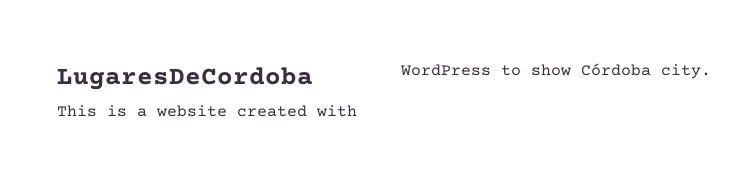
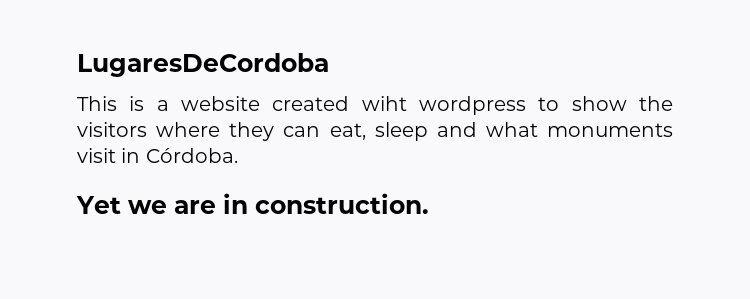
[316,105,357,117] [400,63,711,79] with WordPress to show Córdoba city. -> [361,96,673,115] [77,122,673,141] [77,148,238,163] [76,193,429,214] wiht wordpress to show the visitors where they can eat, sleep and what monuments visit in Córdoba. // Yet we are in construction.

